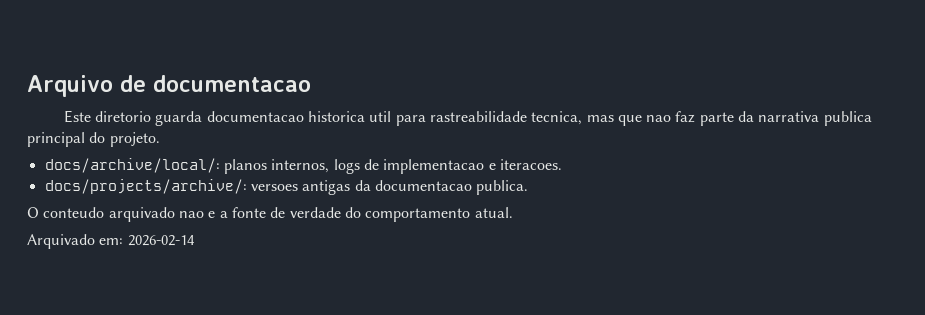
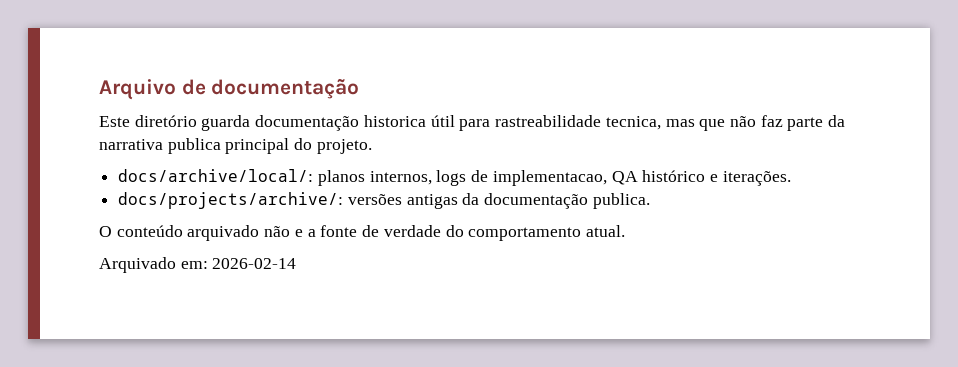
[153,75,311,92] documentacao -> [211,78,360,99] documentação
[94,111,392,126] diretorio guarda documentacao historica util -> [134,115,455,131] diretório guarda documentação historica útil
[646,115,672,122] nao -> [729,116,756,127] não
[383,159,562,174] implementacao e iteracoes. -> [492,170,791,186] implementacao, QA histórico e iterações.
[250,184,298,191] versoes -> [347,194,402,205] versões
[374,180,472,191] documentacao -> [484,193,589,209] documentação
[43,207,204,222] conteudo arquivado nao -> [116,225,291,241] conteúdo arquivado não

